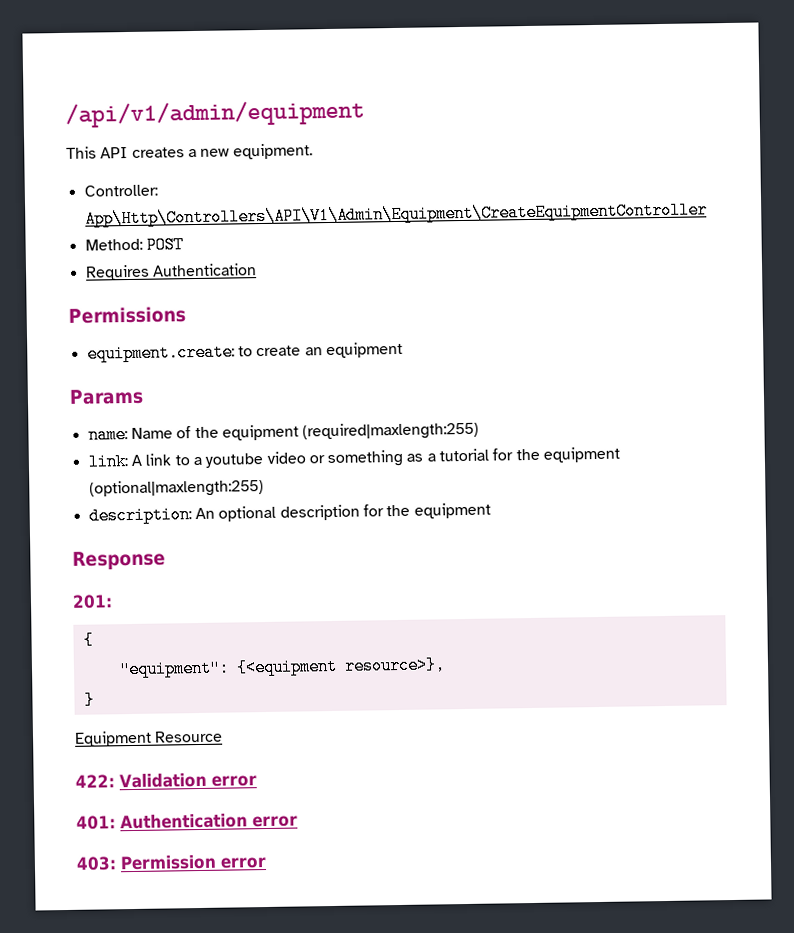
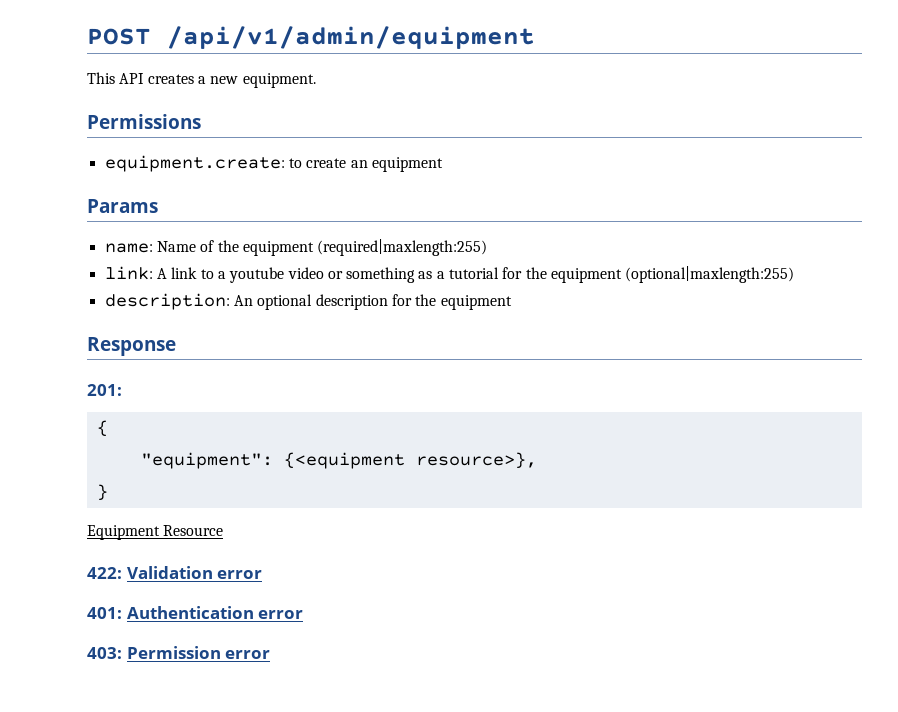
(65, 113) none -> [87,28,151,45] POST
[83,184,158,197] [84,201,708,228] [84,236,184,254] [84,263,257,281] // Controller: App\Http\Controllers\API\V1\Admin\Equipment\CreateEquipmentController // Method: POST // Requires Authentication -> (316, 80) none

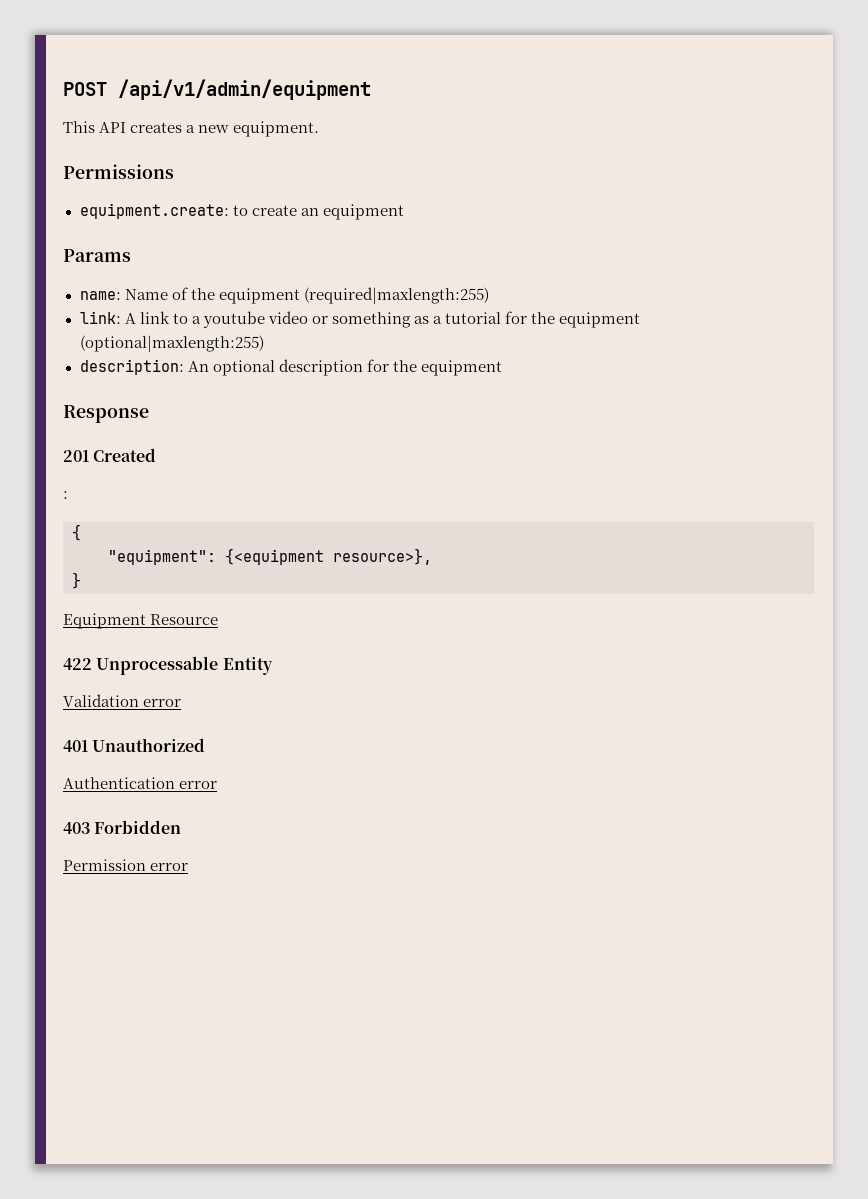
[87,384,122,396] 201: -> [63,448,157,462] [63,491,68,499] 201 Created // :
[87,567,122,579] 422: -> [63,656,273,675] 422 Unprocessable Entity //
[87,607,122,619] 401: -> [63,738,206,752] 401 Unauthorized //
[87,647,122,659] 403: -> [63,820,182,834] 403 Forbidden //

